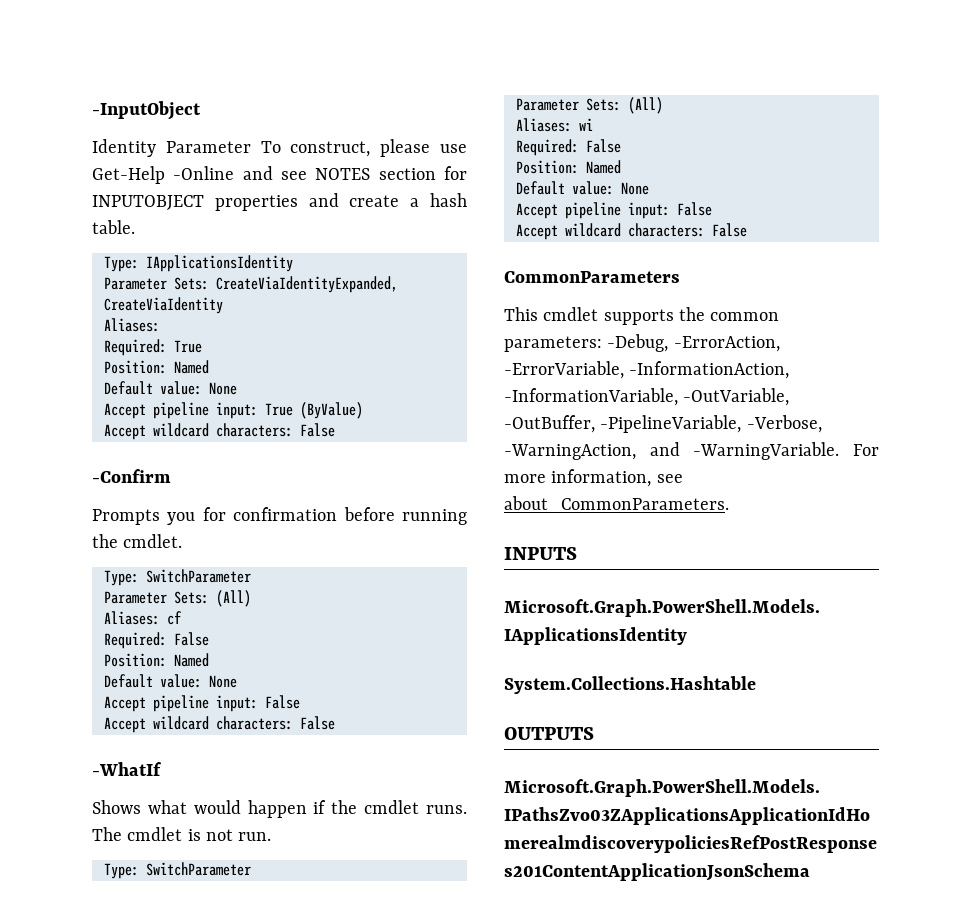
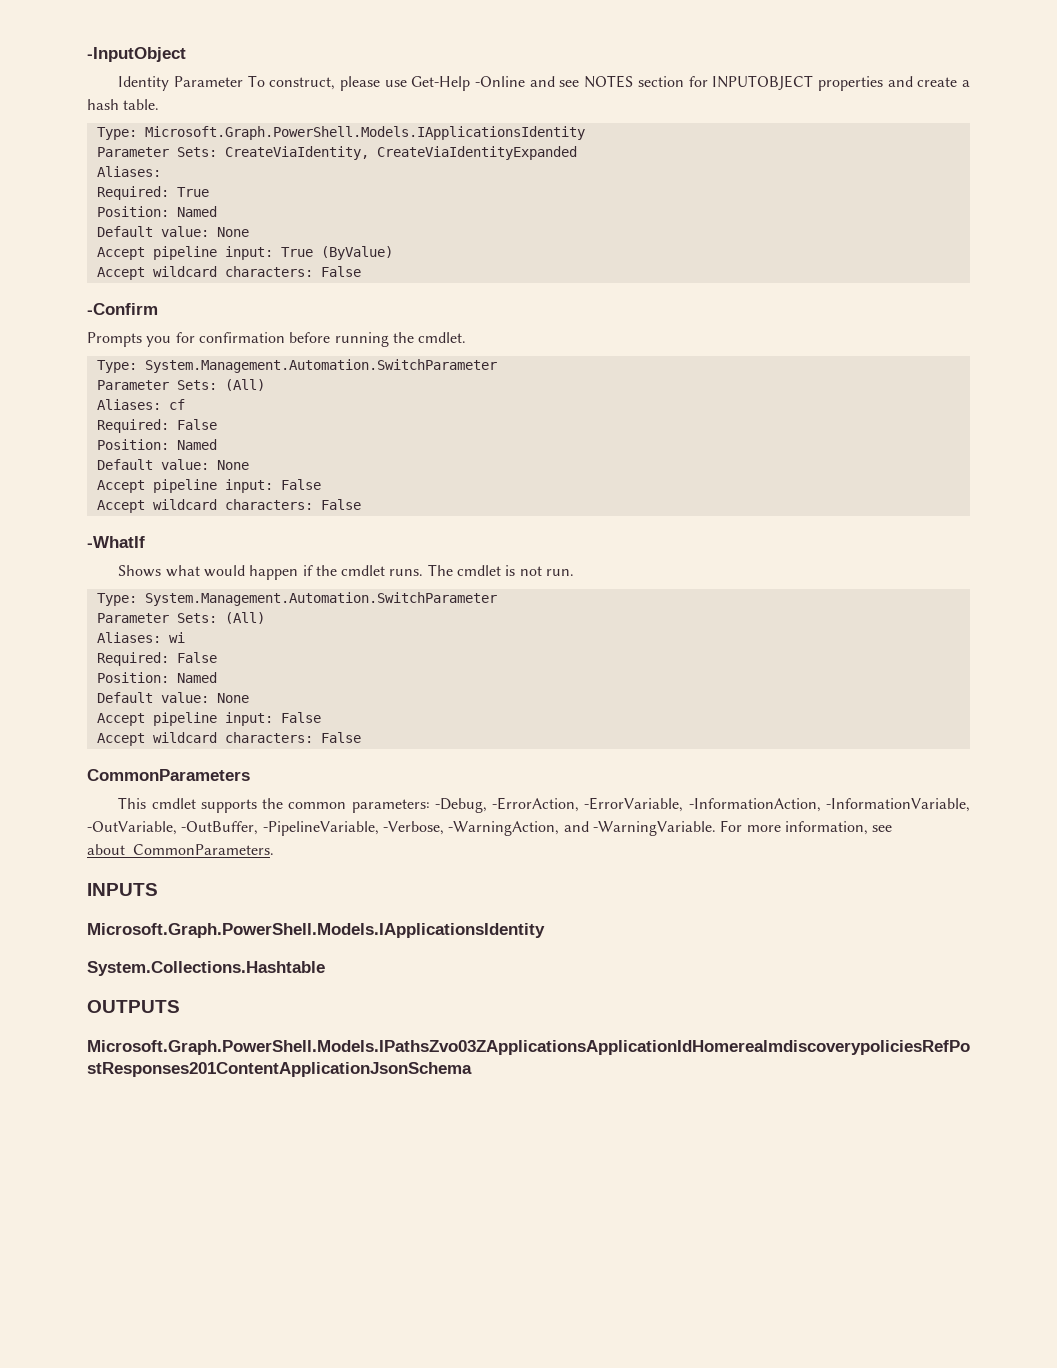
[145,255,293,272] [103,276,398,293] [103,297,223,314] IApplicationsIdentity // Parameter Sets: CreateViaIdentityExpanded, CreateViaIdentity -> [144,126,585,140] [96,146,577,160] Microsoft.Graph.PowerShell.Models.IApplicationsIdentity // Parameter Sets: CreateViaIdentity, CreateViaIdentityExpanded
[145,569,251,583] SwitchParameter -> [144,359,497,373] System.Management.Automation.SwitchParameter
[145,862,251,876] SwitchParameter -> [144,592,497,606] System.Management.Automation.SwitchParameter

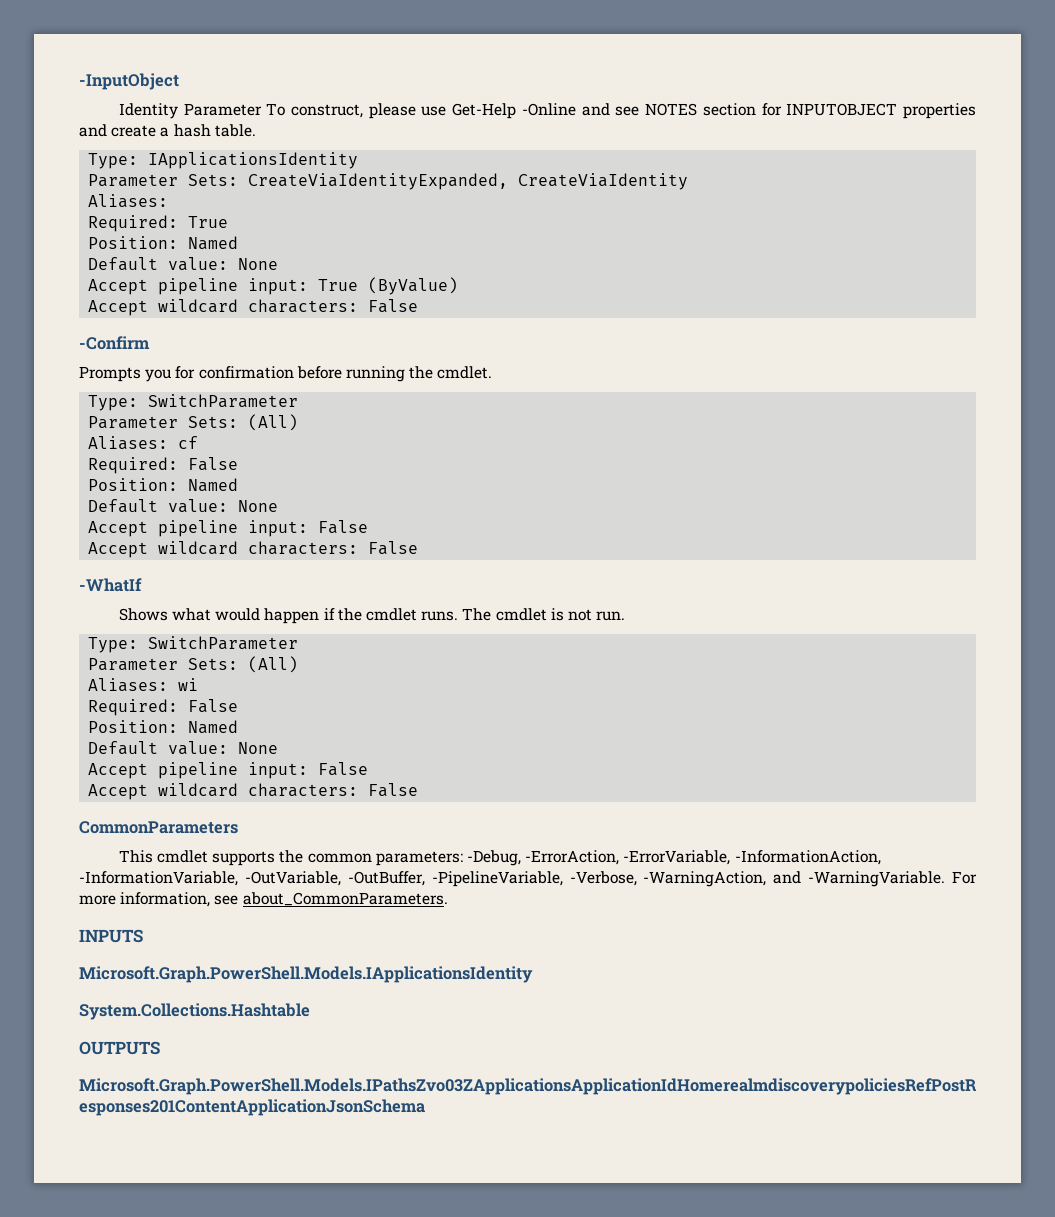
[144,126,585,140] [96,146,577,160] Microsoft.Graph.PowerShell.Models.IApplicationsIdentity // Parameter Sets: CreateViaIdentity, CreateViaIdentityExpanded -> [148,152,359,169] [88,173,689,190] IApplicationsIdentity // Parameter Sets: CreateViaIdentityExpanded, CreateViaIdentity
[144,359,497,373] System.Management.Automation.SwitchParameter -> [148,394,299,408] SwitchParameter
[144,592,497,606] System.Management.Automation.SwitchParameter -> [148,636,299,650] SwitchParameter

